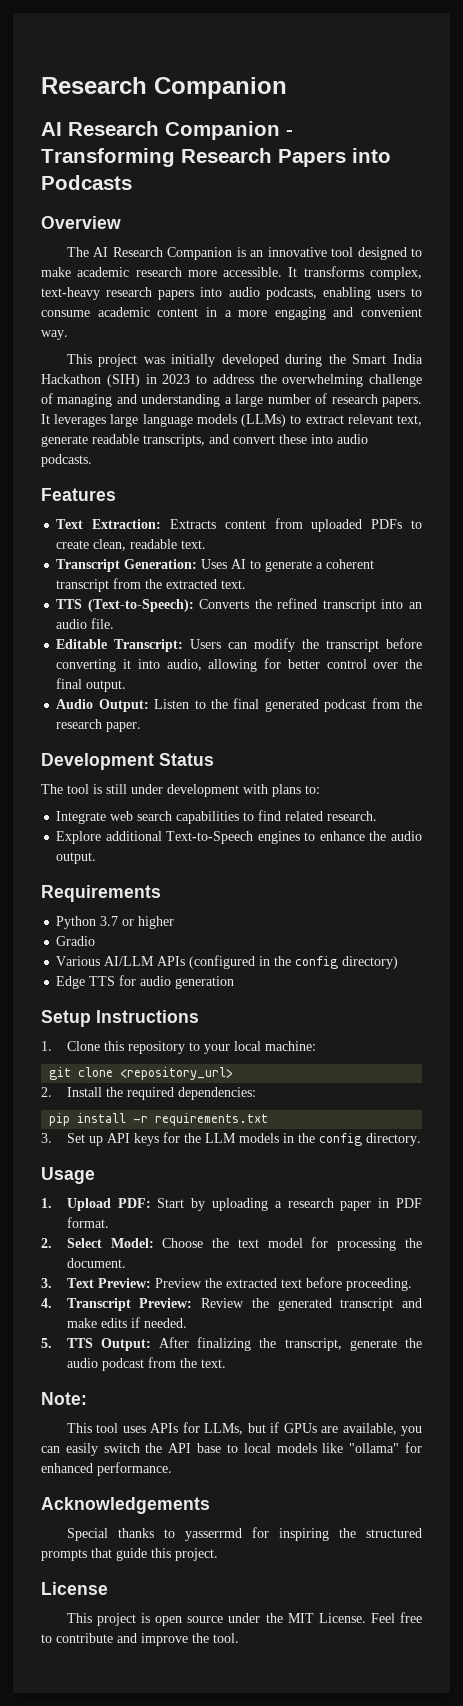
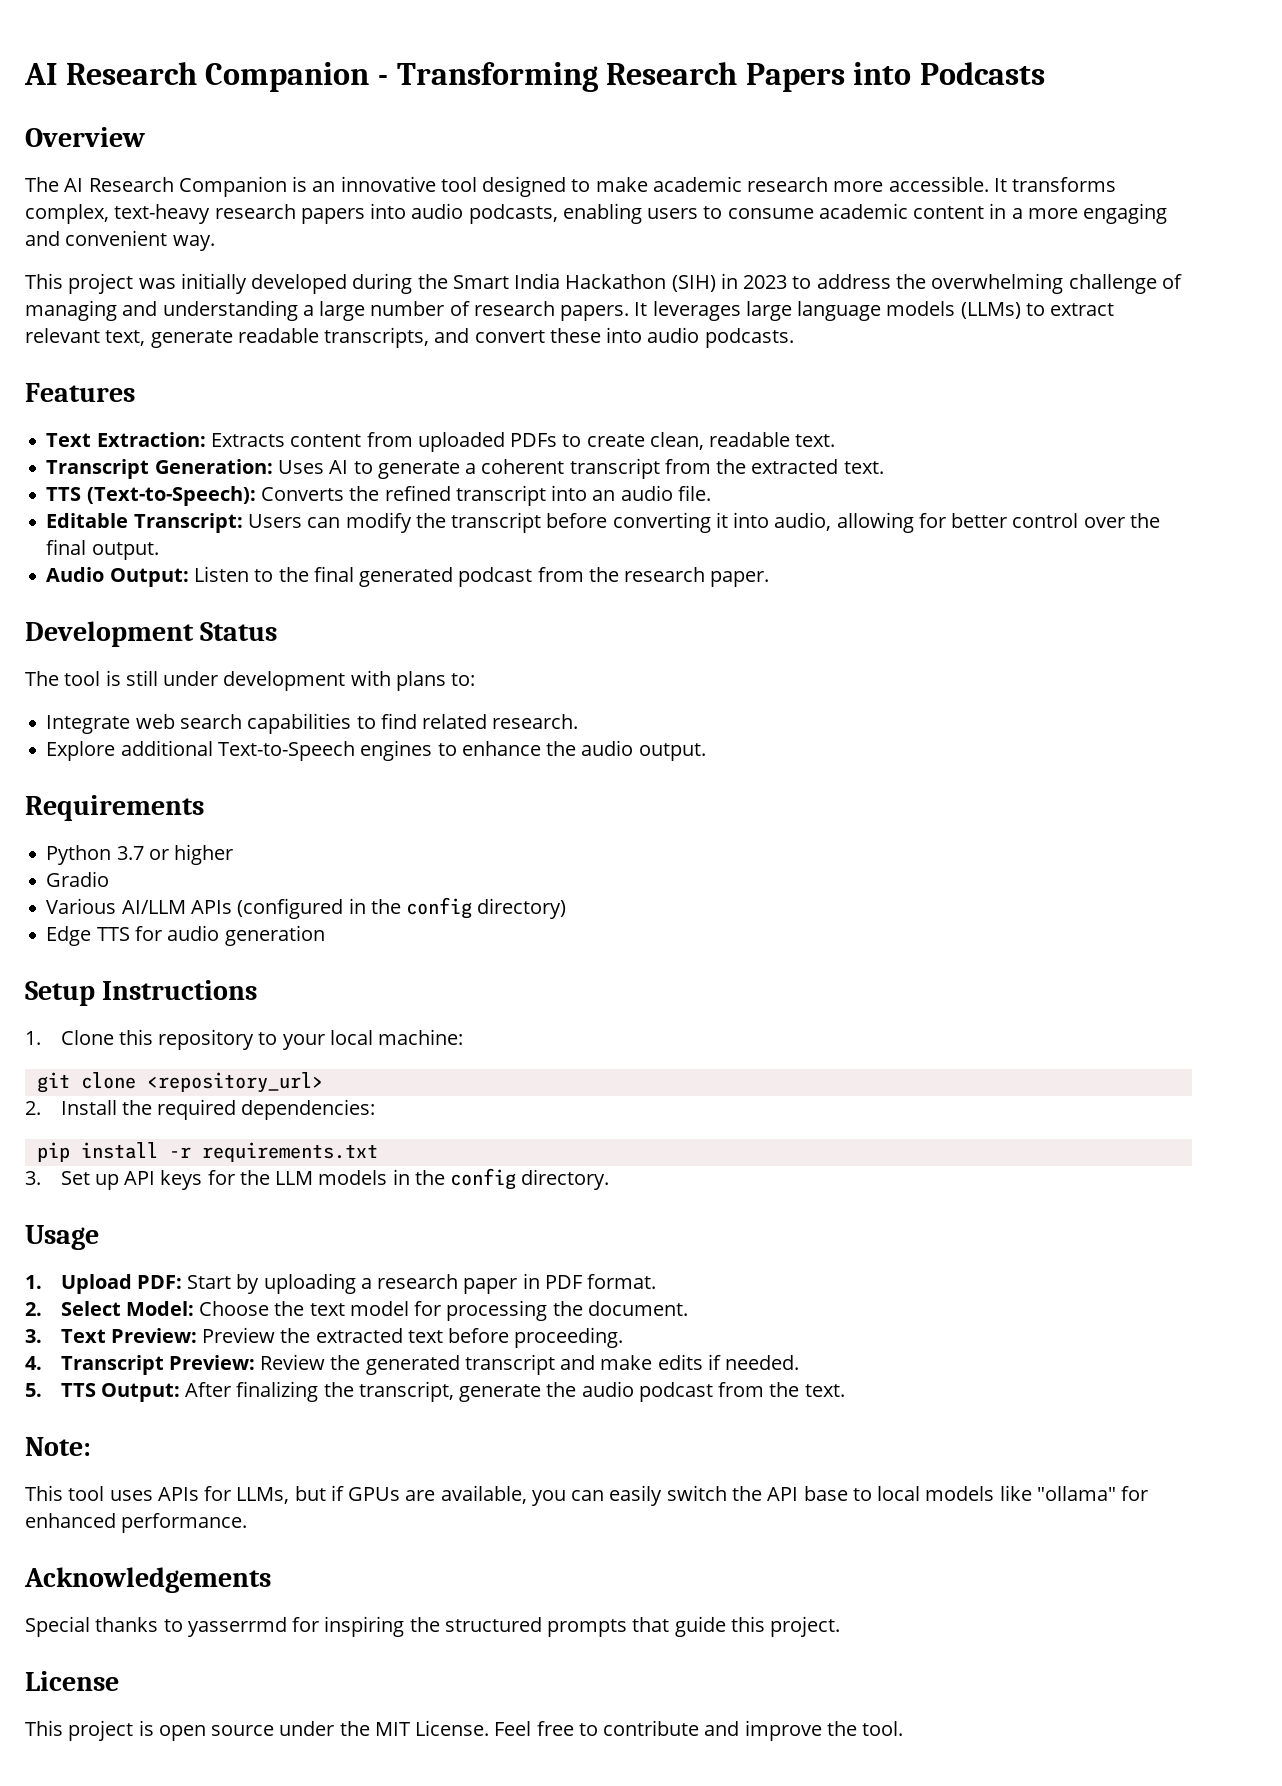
[41,77,287,99] Research Companion // -> (24, 74) none

